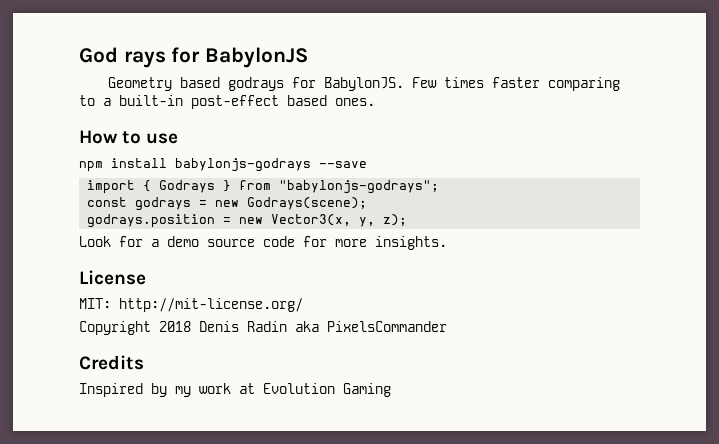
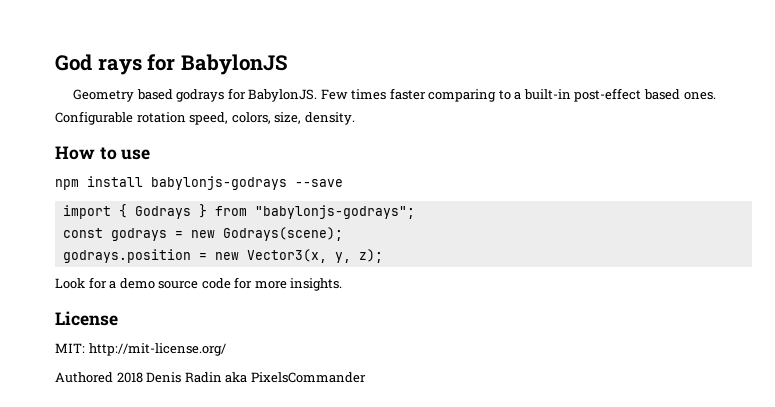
(375, 102) none -> [55,111,355,125] Configurable rotation speed, colors, size, density.
[79,321,151,335] Copyright -> [55,372,113,383] Authored
[79,355,144,370] [79,383,391,397] // Credits // Inspired by my work at Evolution Gaming -> (366, 377) none

